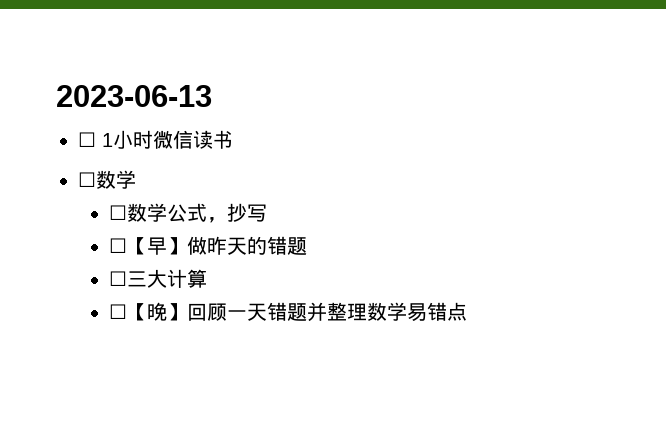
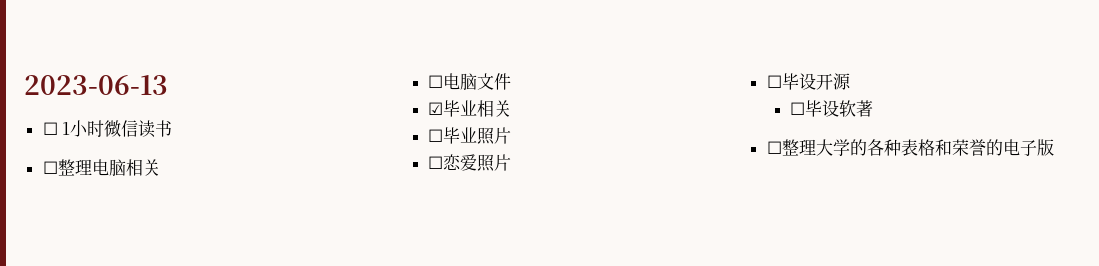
[96,170,136,189] [109,203,268,223] [109,236,308,255] [109,269,208,288] [109,302,468,322] 数学 // ☐数学公式，抄写 // ☐【早】做昨天的错题 // ☐三大计算 // ☐【晚】回顾一天错题并整理数学易错点 -> [57,159,160,176] [427,73,511,90] [427,100,511,117] [427,127,511,145] [427,154,511,172] [766,73,851,90] [789,100,873,117] [766,139,1054,156] 整理电脑相关 // ☐电脑文件 // ☑毕业相关 // ☐毕业照片 // ☐恋爱照片 // ☐毕设开源 // ☐毕设软著 // ☐整理大学的各种表格和荣誉的电子版

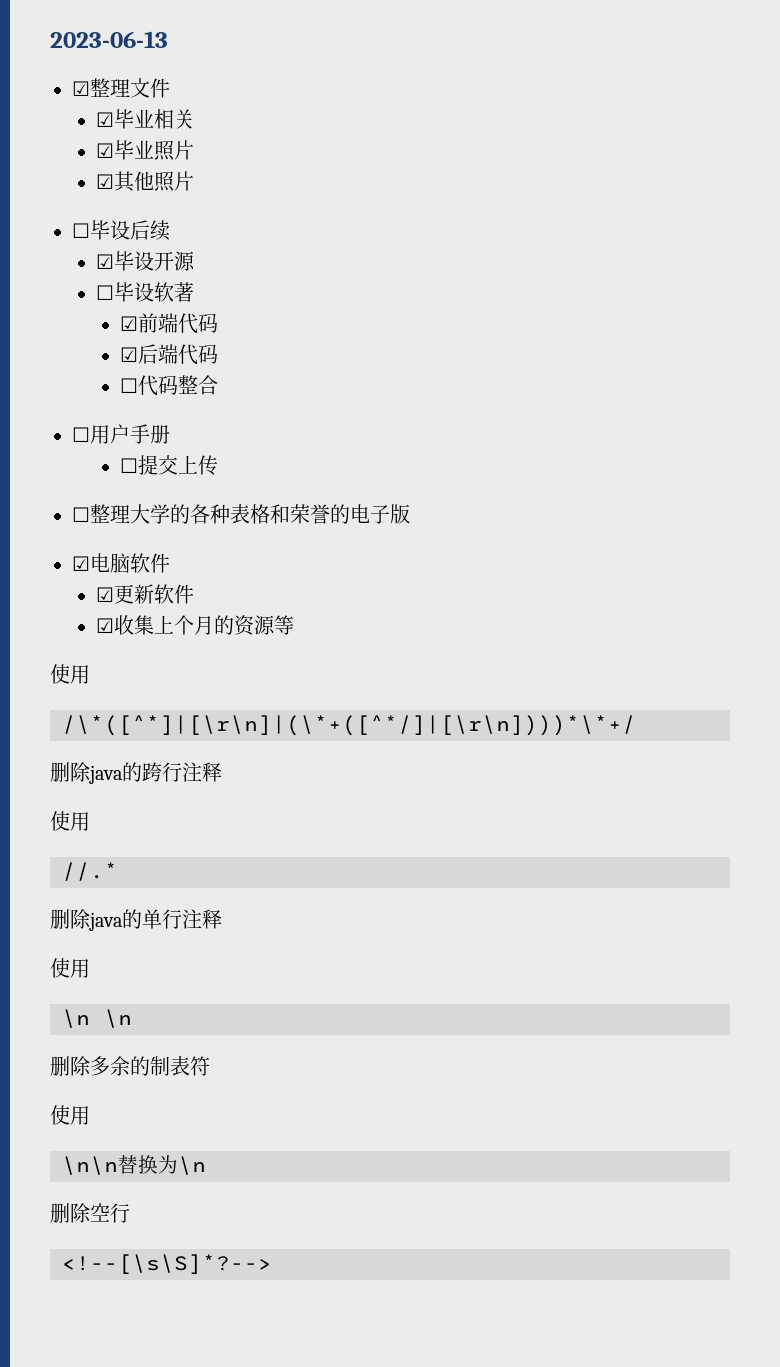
[42,120,173,138] [42,159,160,176] [427,73,477,90] ☐ 1小时微信读书 // ☐整理电脑相关 // ☐电脑 -> [72,78,130,97] ☑整理
[427,129,443,142] ☐ -> [95,143,114,158] ☑
[427,154,477,171] ☐恋爱 -> [95,171,154,192] ☑其他
(816, 81) none -> [130,220,170,241] [95,251,154,271] 后续 // ☑毕设
(873, 108) none -> [119,313,218,334] [119,344,218,365] [119,375,218,396] [72,424,170,444] [119,455,218,475] // ☑前端代码 // ☑后端代码 // ☐代码整合 // ☐用户手册 // ☐提交上传
(1054, 147) none -> [72,553,170,573] [95,584,194,604] [95,615,294,636] [50,664,90,684] [62,715,636,736] [50,762,222,784] [50,811,90,831] [62,862,118,881] [50,909,222,931] [50,958,90,978] [62,1009,132,1028] [50,1056,210,1076] [50,1105,90,1125] [62,1155,206,1175] [50,1203,130,1223] [62,1254,272,1274] // ☑电脑软件 // ☑更新软件 // ☑收集上个月的资源等 // 使用 // /\*([^*]|[\r\n]|(\*+([^*/]|[\r\n])))*\*+/ // 删除java的跨行注释 // 使用 // //.* // 删除java的单行注释 // 使用 // \n \n // 删除多余的制表符 // 使用 // \n\n替换为\n // 删除空行 // <!--[\s\S]*?-->

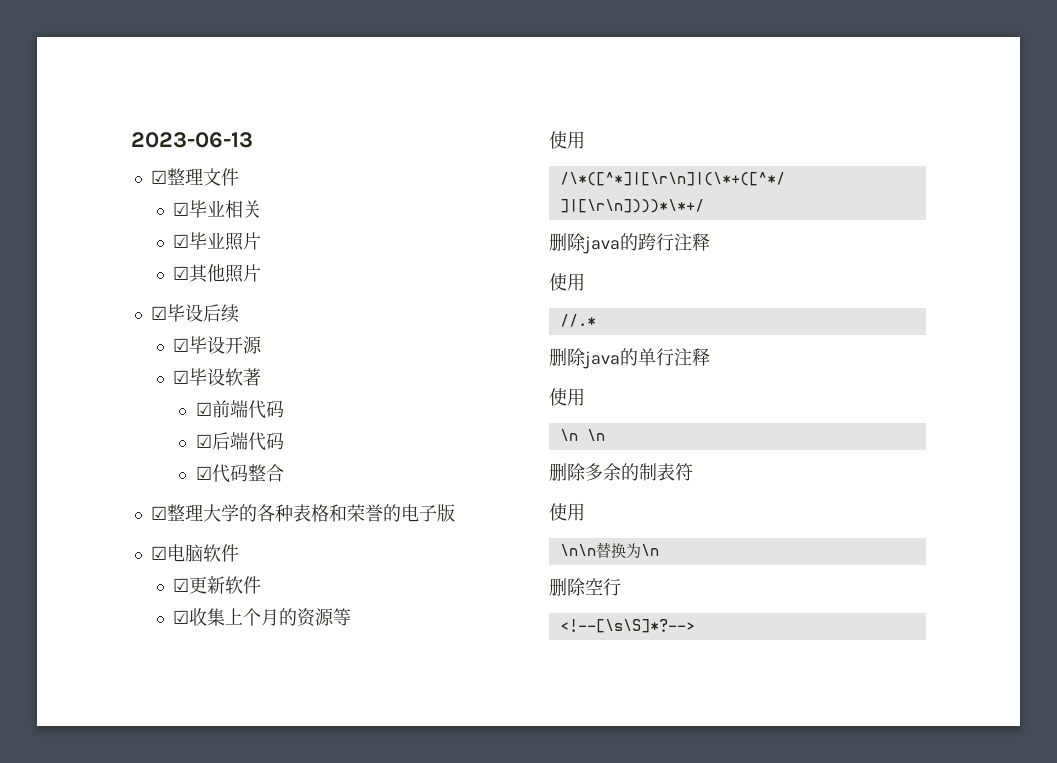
[72,223,90,238] ☐ -> [150,306,167,320] ☑
[95,285,114,300] ☐ -> [173,370,190,384] ☑
[119,378,138,393] ☐ -> [195,466,212,480] ☑
[72,424,170,444] [119,455,218,475] [72,507,90,522] ☐用户手册 // ☐提交上传 // ☐ -> [150,506,167,520] ☑

